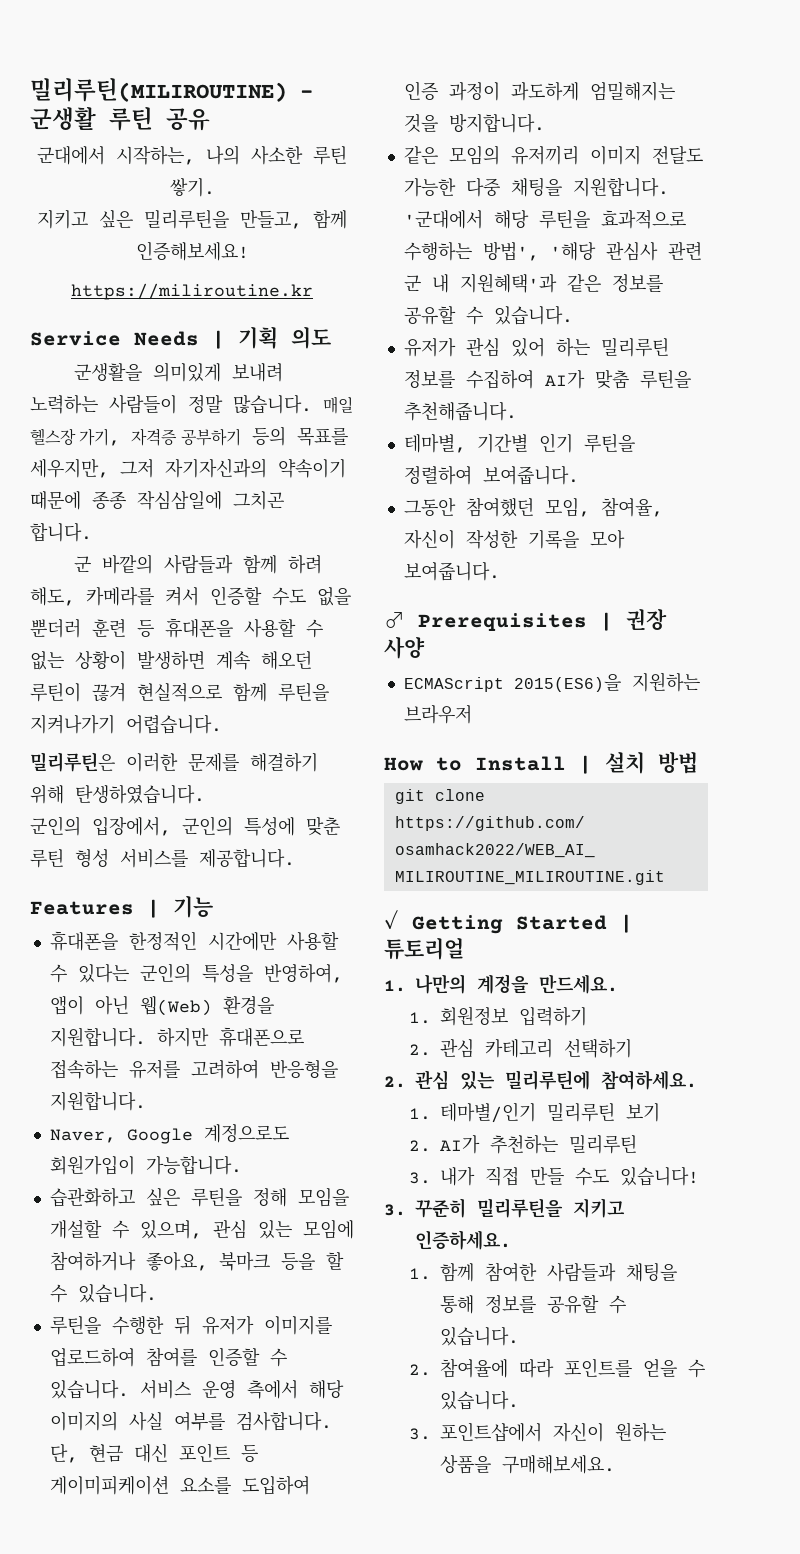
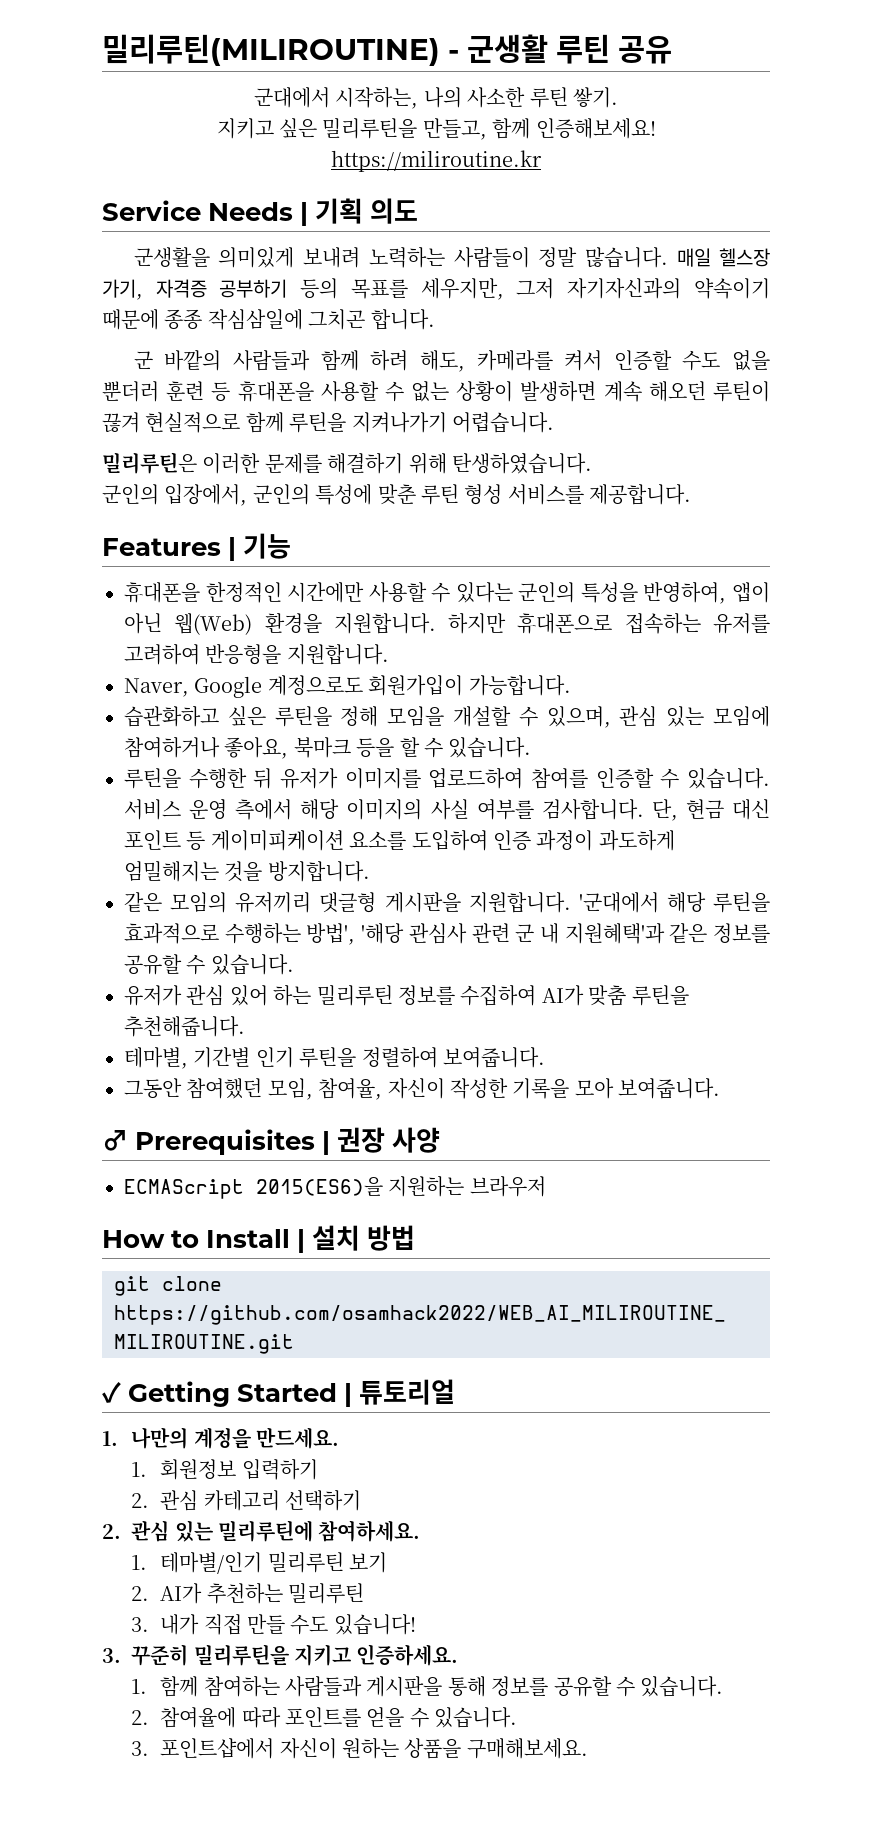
[589,145,703,165] [403,177,562,197] 이미지 전달도 가능한 다중 채팅을 -> [319,892,461,913] 댓글형 게시판을
[484,1262,677,1282] 참여한 사람들과 채팅을 -> [203,1676,443,1697] 참여하는 사람들과 게시판을

